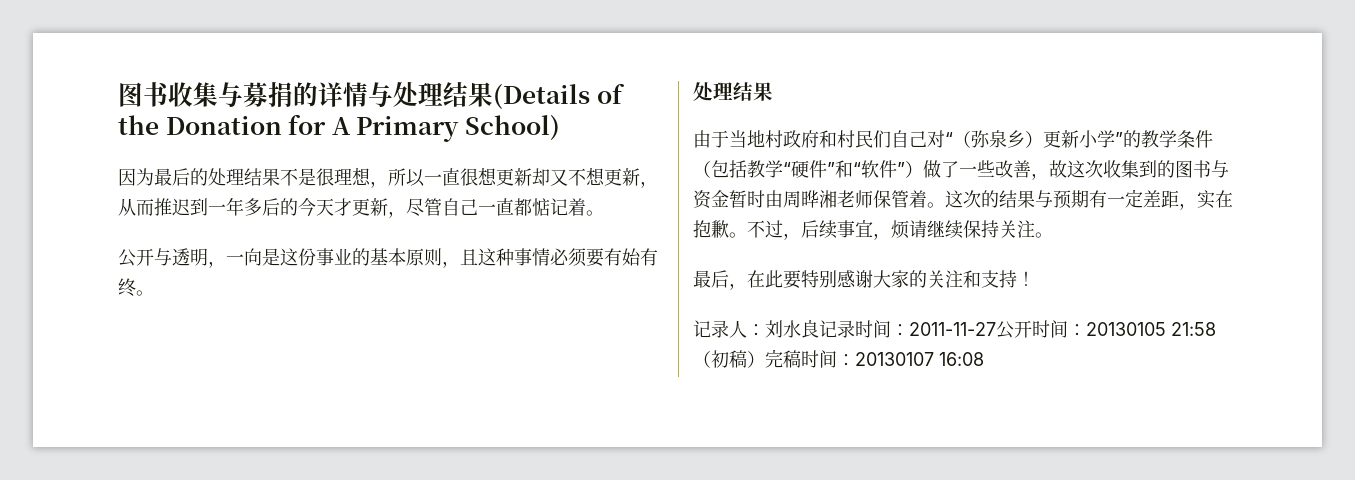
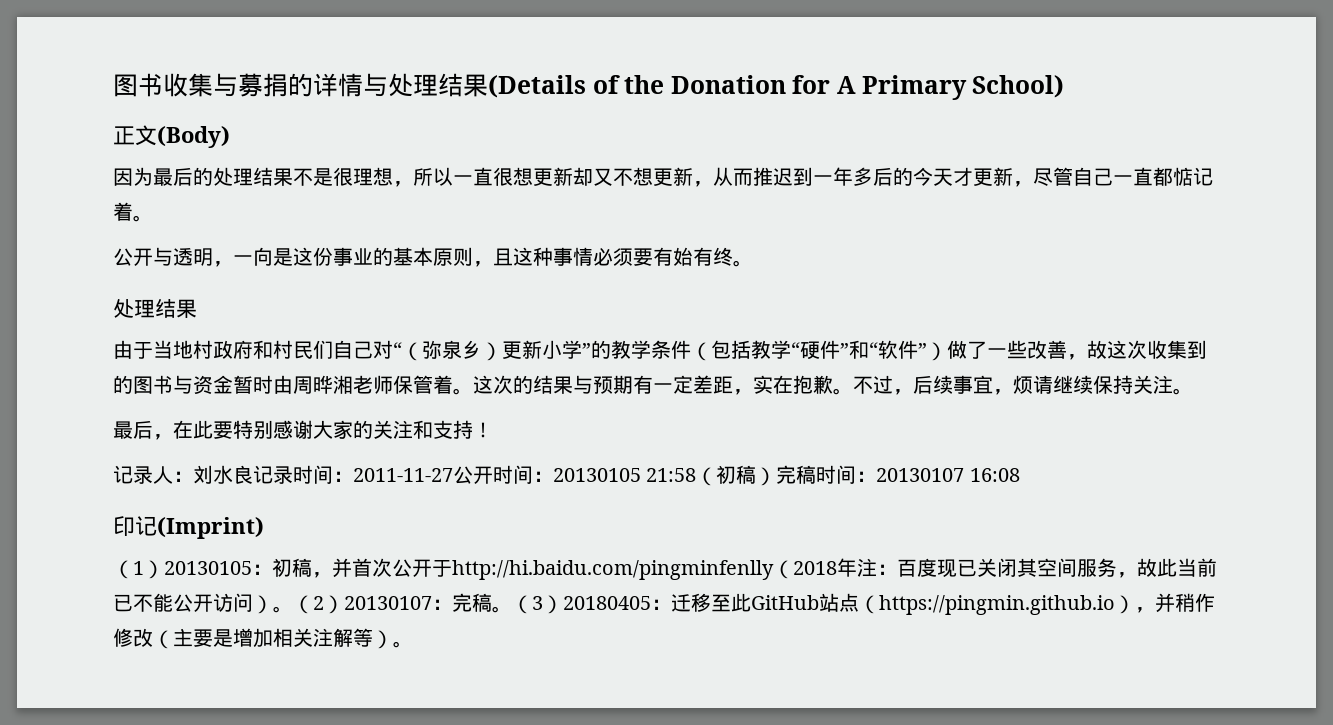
(561, 127) none -> [113,125,230,148] // 正文(Body)
(984, 359) none -> [113,516,264,539] [113,558,1217,580] [113,593,1215,615] [113,628,413,649] // 印记(Imprint) // （1）20130105：初稿，并首次公开于http://hi.baidu.com/pingminfenlly（2018年注：百度现已关闭其空间服务，故此当前已不能公开访问）。（2）20130107：完稿。（3）20180405：迁移至此GitHub站点（https://pingmin.github.io），并稍作修改（主要是增加相关注解等）。

